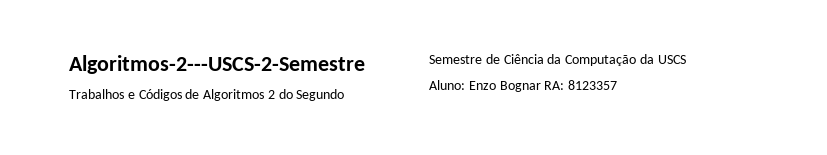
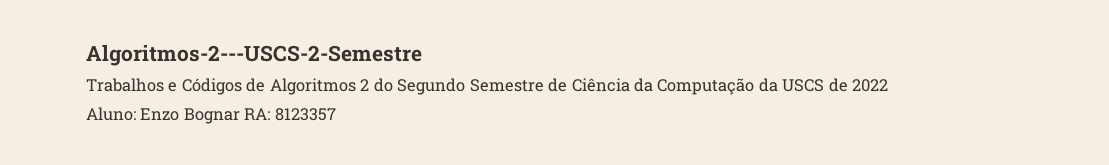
(686, 59) none -> [828,78,889,92] de 2022

